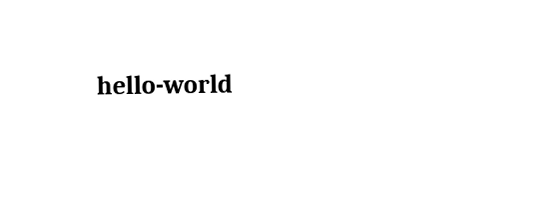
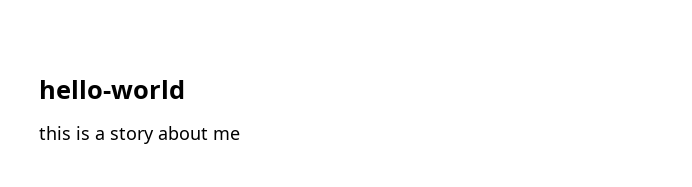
(233, 84) none -> [39,126,240,144] // this is a story about me

